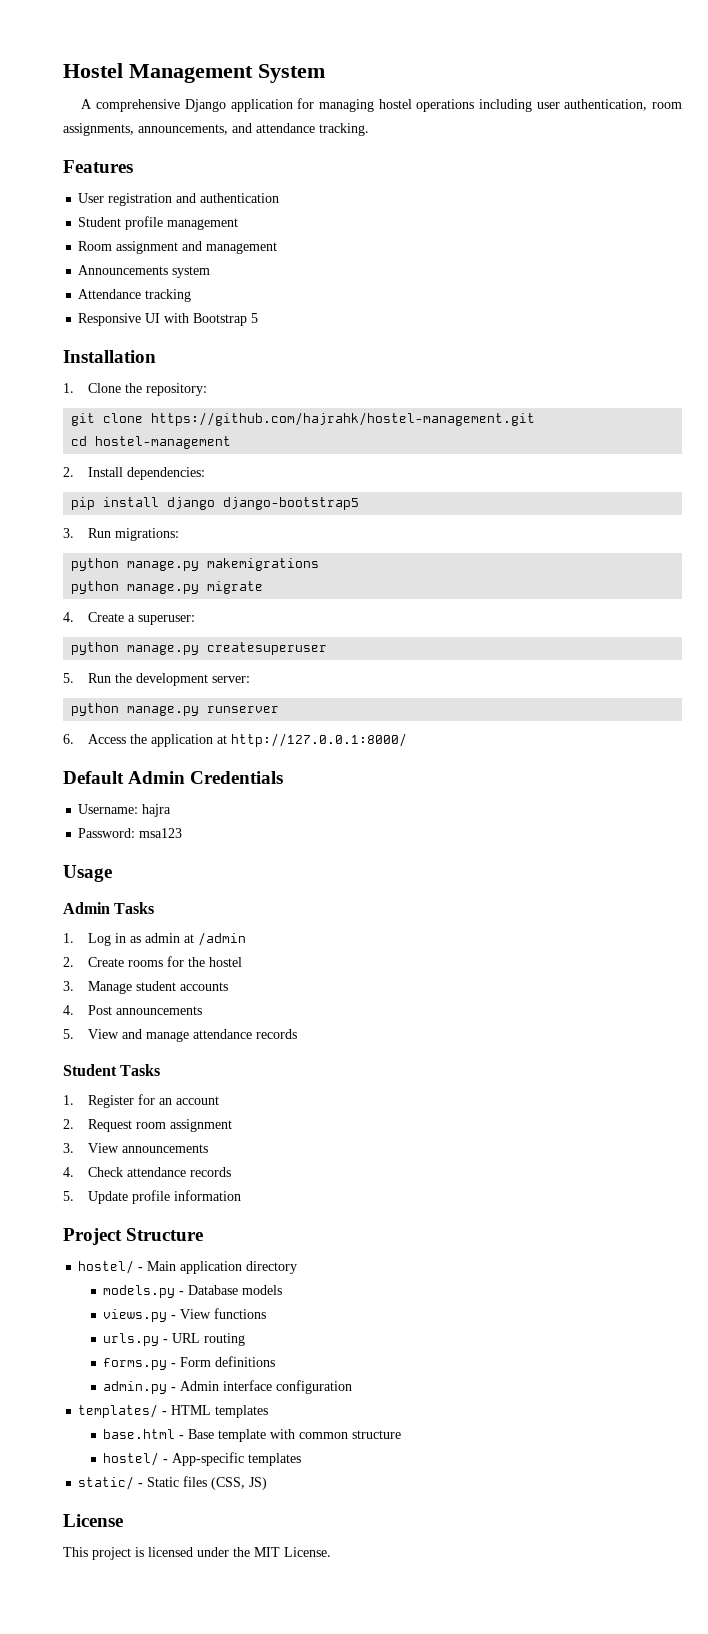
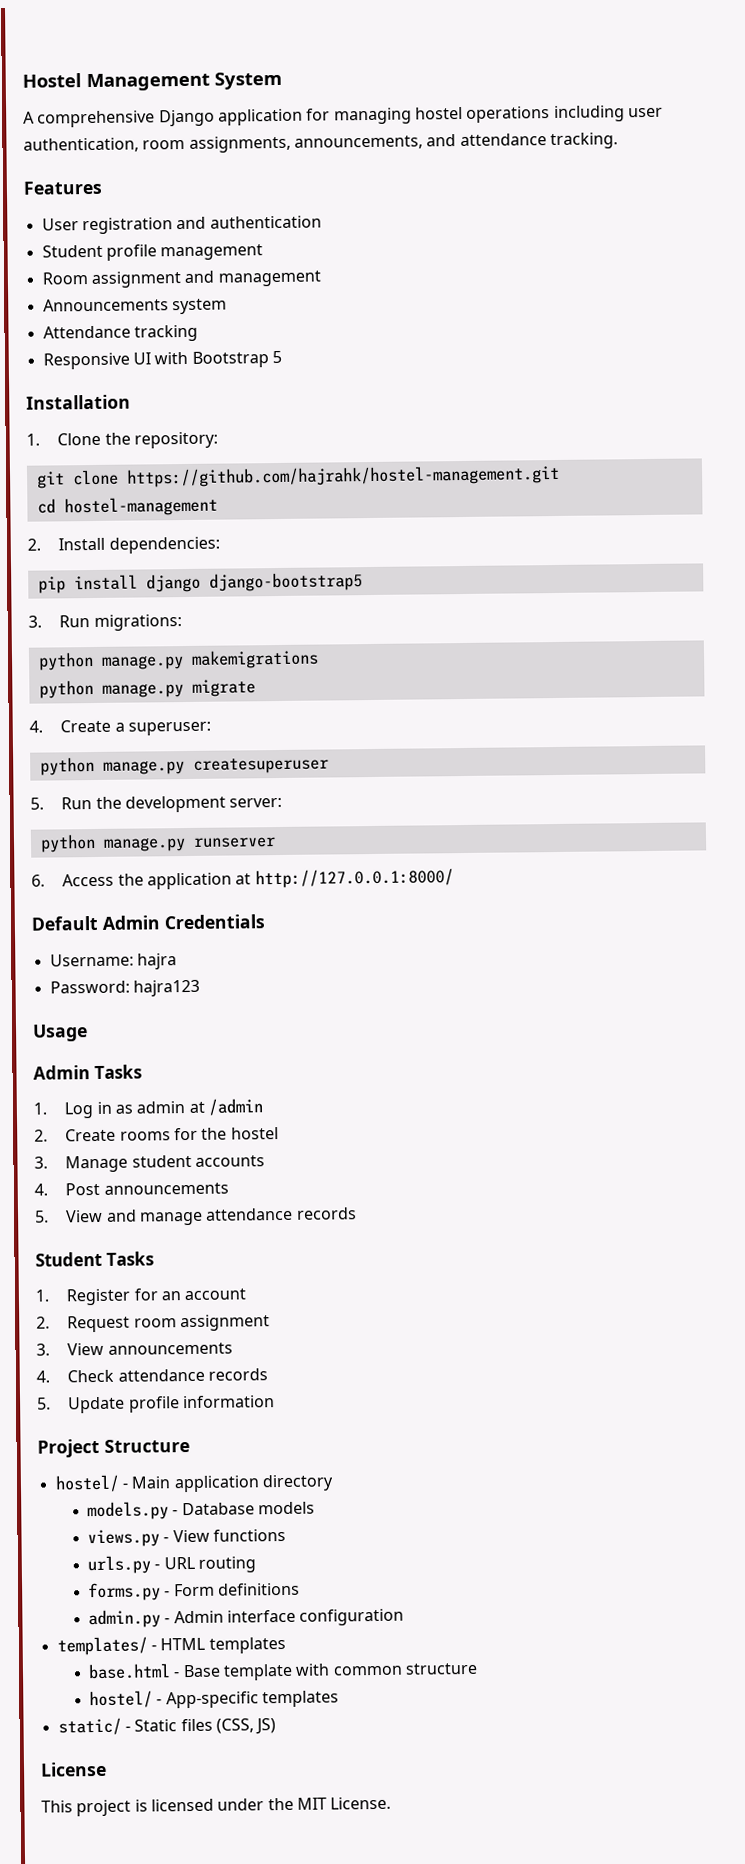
[139,828,183,838] msa123 -> [132,979,200,997] hajra123

